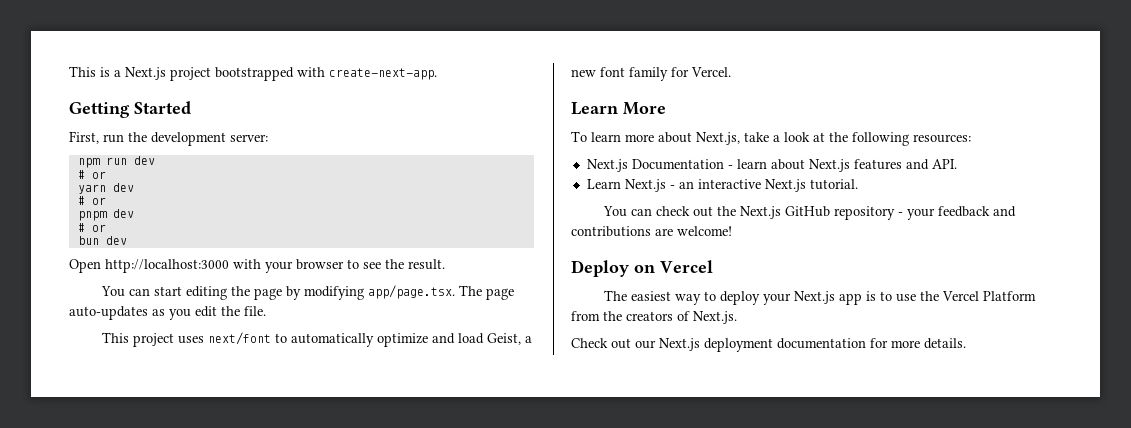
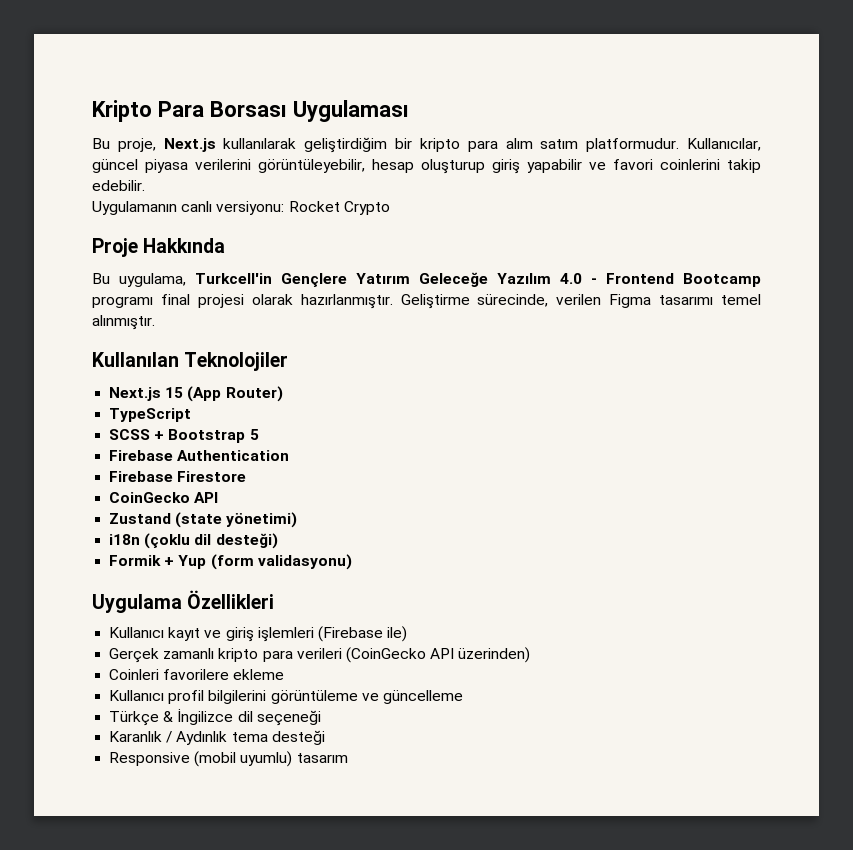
[69,66,437,81] [69,101,191,118] [69,131,268,146] [77,156,155,168] [77,170,106,179] [77,183,134,194] [77,196,106,205] [77,209,134,221] [77,223,106,232] [77,236,127,245] [69,259,445,273] [100,285,514,300] [69,306,266,320] [101,332,532,347] [571,67,731,81] [571,102,666,115] [571,131,971,146] [586,159,957,172] [586,179,858,192] [602,206,1016,220] [571,226,732,237] [571,260,713,277] [603,290,1036,305] [571,311,737,324] [571,338,966,352] This is a Next.js project bootstrapped with create-next-app. // Getting Started // First, run the development server: // npm run dev // # or // yarn dev // # or // pnpm dev // # or // bun dev // Open http://localhost:3000 with your browser to see the result. // You can start editing the page by modifying app/page.tsx. The page auto-updates as you edit the file. // This project uses next/font to automatically optimize and load Geist, a new font family for Vercel. // Learn More // To learn more about Next.js, take a look at the following resources: // Next.js Documentation - learn about Next.js features and API. // Learn Next.js - an interactive Next.js tutorial. // You can check out the Next.js GitHub repository - your feedback and contributions are welcome! // Deploy on Vercel // The easiest way to deploy your Next.js app is to use the Vercel Platform from the creators of Next.js. // Check out our Next.js deployment documentation for more details. -> [92,100,409,122] [92,137,761,153] [92,159,761,174] [92,180,145,191] [92,201,390,215] [92,238,226,257] [92,272,761,287] [92,294,761,309] [92,315,155,330] [92,352,289,371] [109,386,283,402] [109,408,192,422] [109,429,259,443] [109,450,290,461] [109,471,247,482] [109,492,219,503] [109,512,298,528] [109,533,278,549] [109,554,352,570] [92,590,275,613] [109,626,408,642] [109,647,531,663] [109,669,285,680] [109,690,463,704] [109,708,321,726] [109,730,325,745] [109,751,348,767] Kripto Para Borsası Uygulaması // Bu proje, Next.js kullanılarak geliştirdiğim bir kripto para alım satım platformudur. Kullanıcılar, güncel piyasa verilerini görüntüleyebilir, hesap oluşturup giriş yapabilir ve favori coinlerini takip edebilir. // Uygulamanın canlı versiyonu: Rocket Crypto // Proje Hakkında // Bu uygulama, Turkcell'in Gençlere Yatırım Geleceğe Yazılım 4.0 - Frontend Bootcamp programı final projesi olarak hazırlanmıştır. Geliştirme sürecinde, verilen Figma tasarımı temel alınmıştır. // Kullanılan Teknolojiler // Next.js 15 (App Router) // TypeScript // SCSS + Bootstrap 5 // Firebase Authentication // Firebase Firestore // CoinGecko API // Zustand (state yönetimi) // i18n (çoklu dil desteği) // Formik + Yup (form validasyonu) // Uygulama Özellikleri // Kullanıcı kayıt ve giriş işlemleri (Firebase ile) // Gerçek zamanlı kripto para verileri (CoinGecko API üzerinden) // Coinleri favorilere ekleme // Kullanıcı profil bilgilerini görüntüleme ve güncelleme // Türkçe & İngilizce dil seçeneği // Karanlık / Aydınlık tema desteği // Responsive (mobil uyumlu) tasarım

